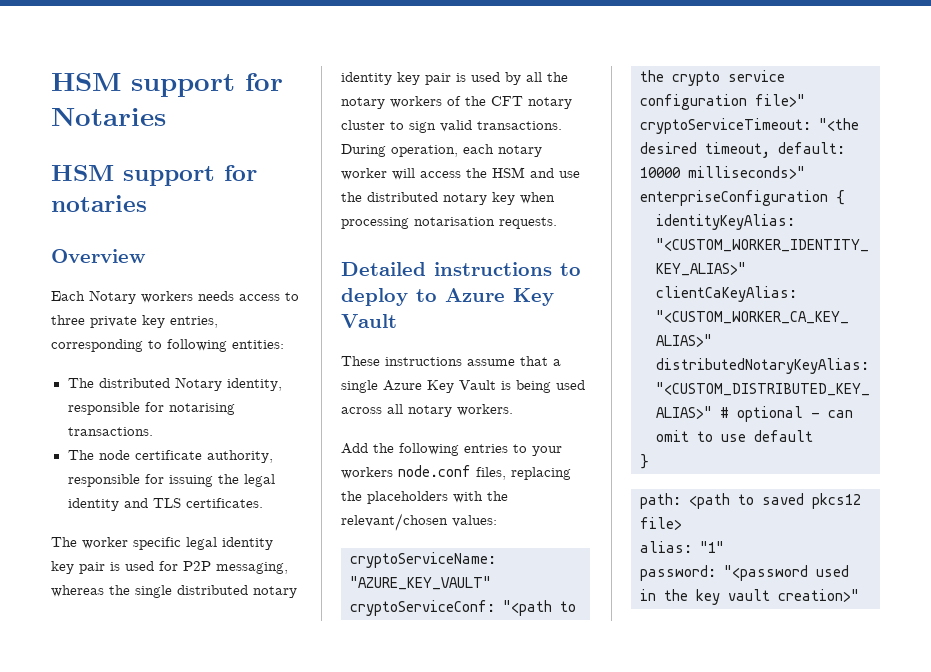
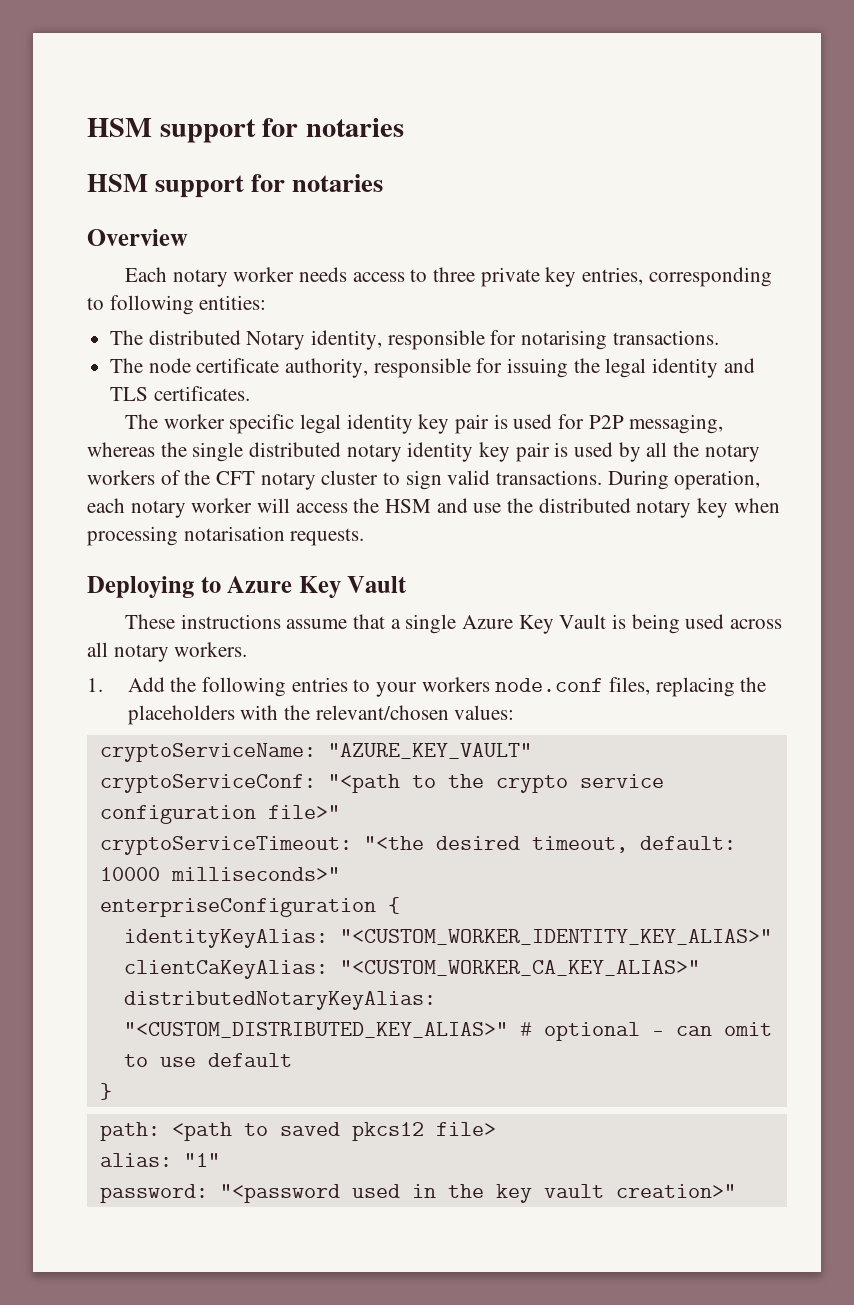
[51,73,283,97] [51,107,166,126] HSM support for Notaries -> [87,118,405,143] HSM support for notaries
[89,290,193,304] Notary workers -> [172,267,295,287] notary worker
[341,262,581,276] [341,288,408,306] Detailed instructions to deploy -> [87,576,194,598] Deploying
(513, 410) none -> [87,678,103,692] 1.

